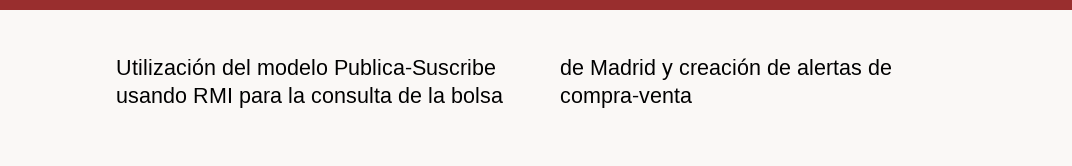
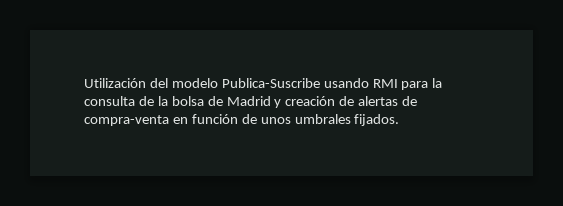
(692, 98) none -> [172,114,400,126] en función de unos umbrales fijados.

